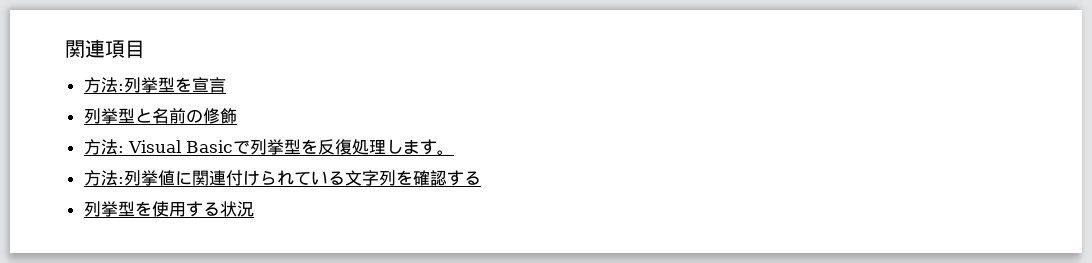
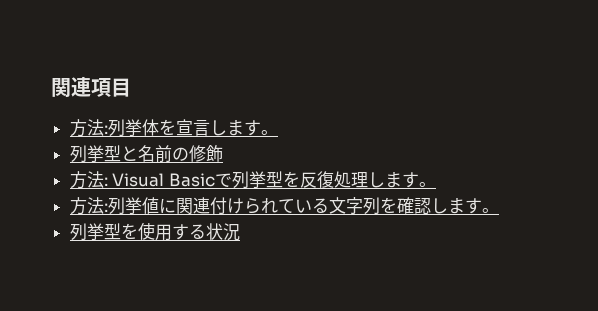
[157,77,175,93] 型 -> [141,119,159,136] 体
(226, 85) none -> [209,120,278,136] します。
[446,170,481,186] する -> [430,198,499,214] します。

